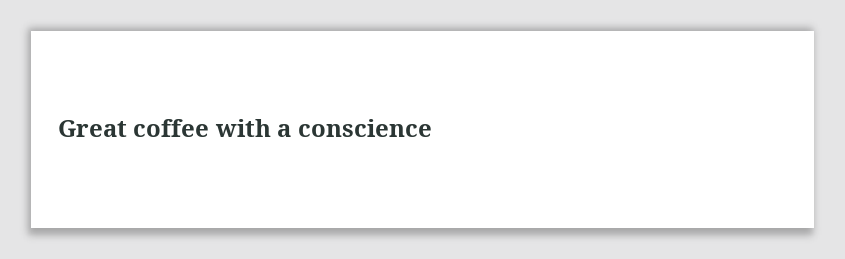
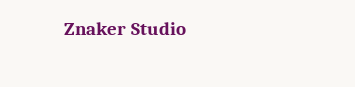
[58,119,432,137] Great coffee with a conscience -> [64,22,187,35] Znaker Studio

